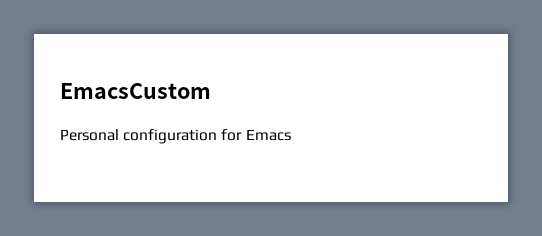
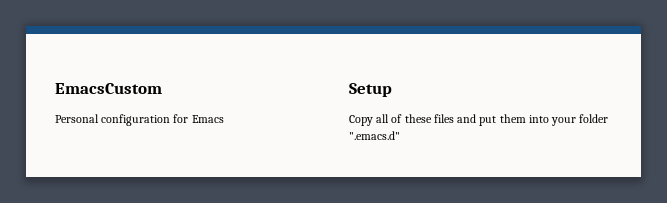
(291, 135) none -> [349,83,392,97] [349,114,609,126] [349,131,400,140] // Setup // Copy all of these files and put them into your folder ".emacs.d"

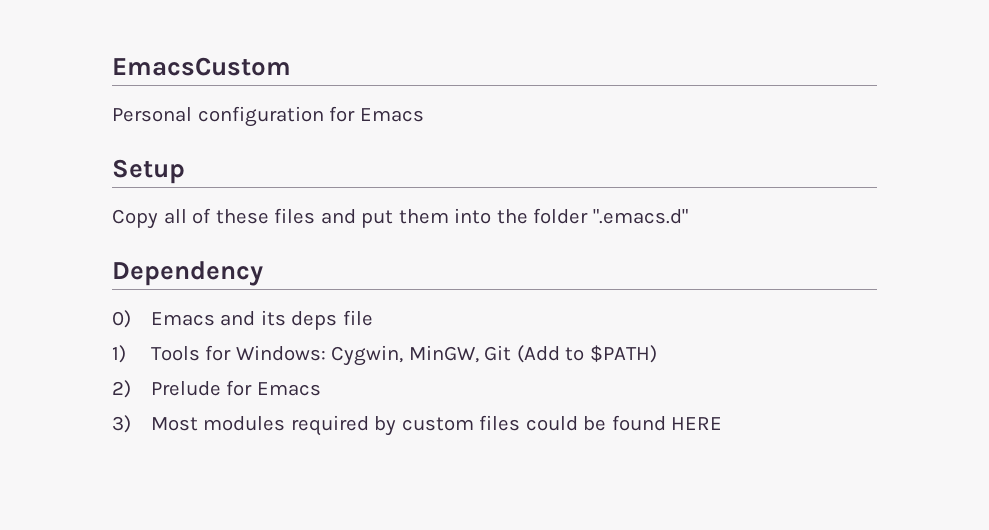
[551,117,577,126] your -> [496,209,528,224] the
(400, 135) none -> [112,261,263,286] [112,310,373,330] [112,345,657,366] [112,380,321,398] [112,415,723,436] // Dependency // 0) Emacs and its deps file // 1) Tools for Windows: Cygwin, MinGW, Git (Add to $PATH) // 2) Prelude for Emacs // 3) Most modules required by custom files could be found HERE

